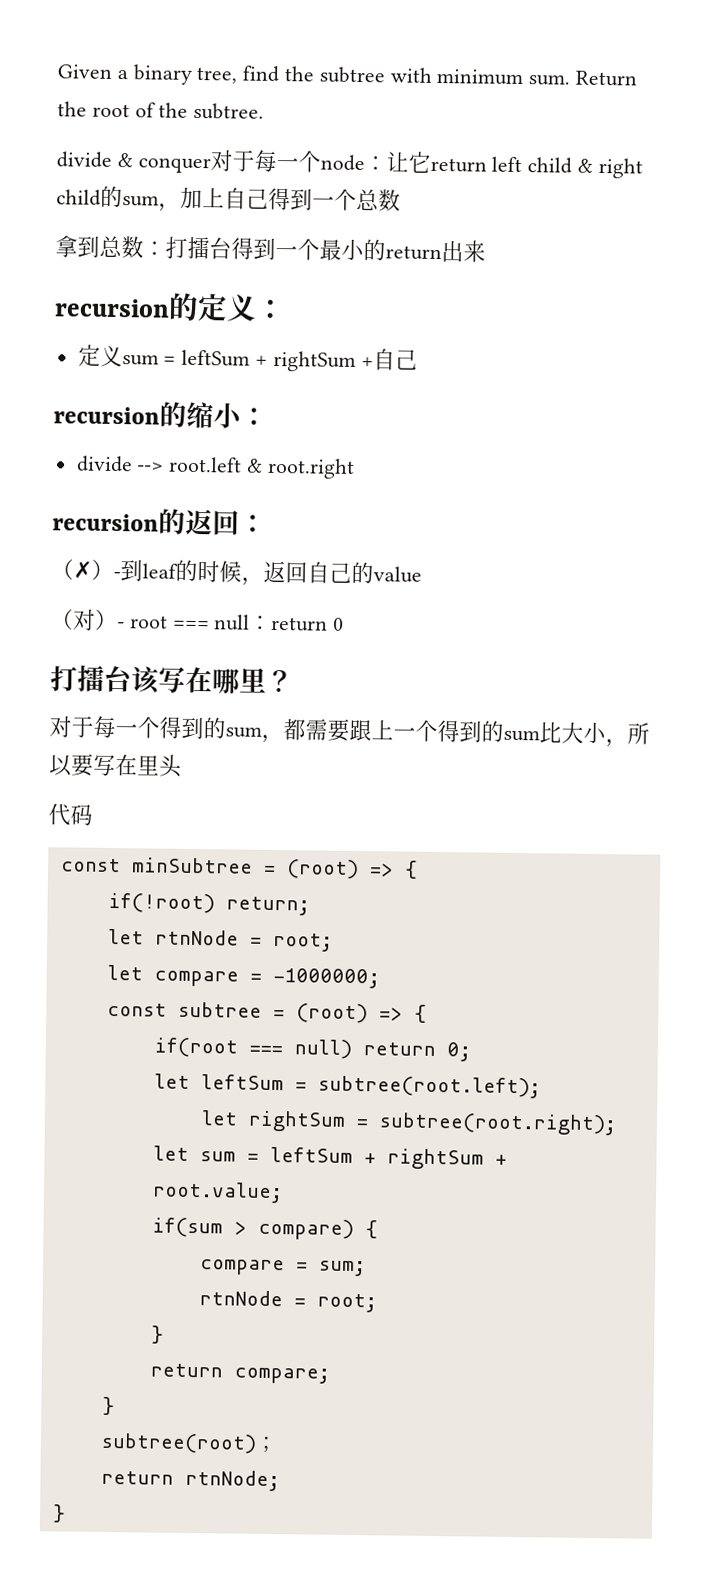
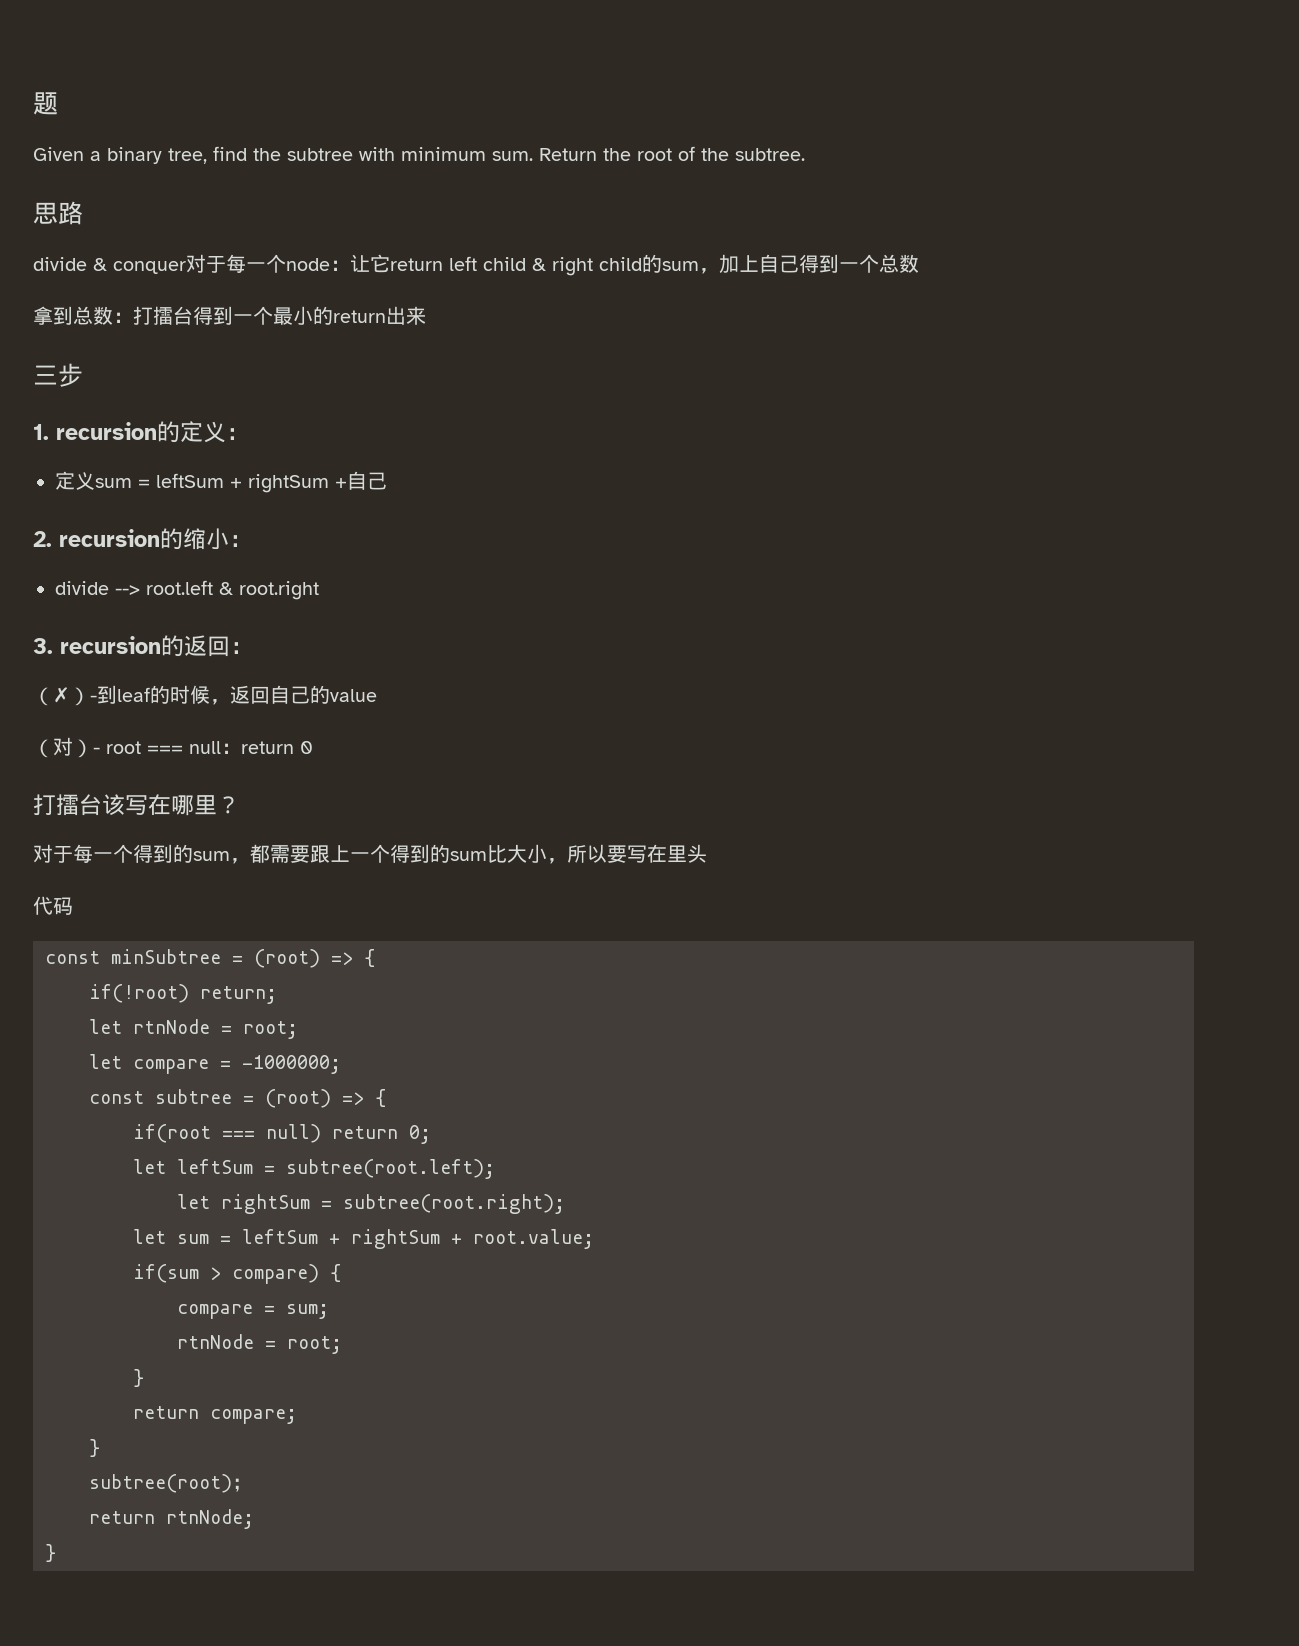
(57, 71) none -> [33,92,58,115] 题 //
(265, 111) none -> [33,201,83,225] // 思路
(486, 251) none -> [33,363,83,387] [33,424,49,440] 三步 // 1.
(418, 359) none -> [33,531,52,547] 2.
(355, 468) none -> [33,638,53,654] 3.

